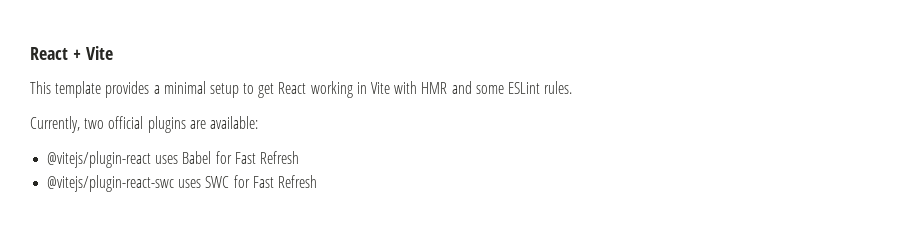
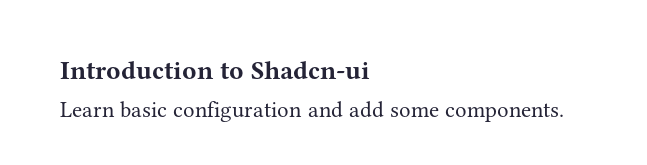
[30,46,113,60] [30,81,573,98] [30,116,258,133] [47,151,299,168] [47,175,317,192] React + Vite // This template provides a minimal setup to get React working in Vite with HMR and some ESLint rules. // Currently, two official plugins are available: // @vitejs/plugin-react uses Babel for Fast Refresh // @vitejs/plugin-react-swc uses SWC for Fast Refresh -> [60,61,371,79] [60,101,565,122] Introduction to Shadcn-ui // Learn basic configuration and add some components.

